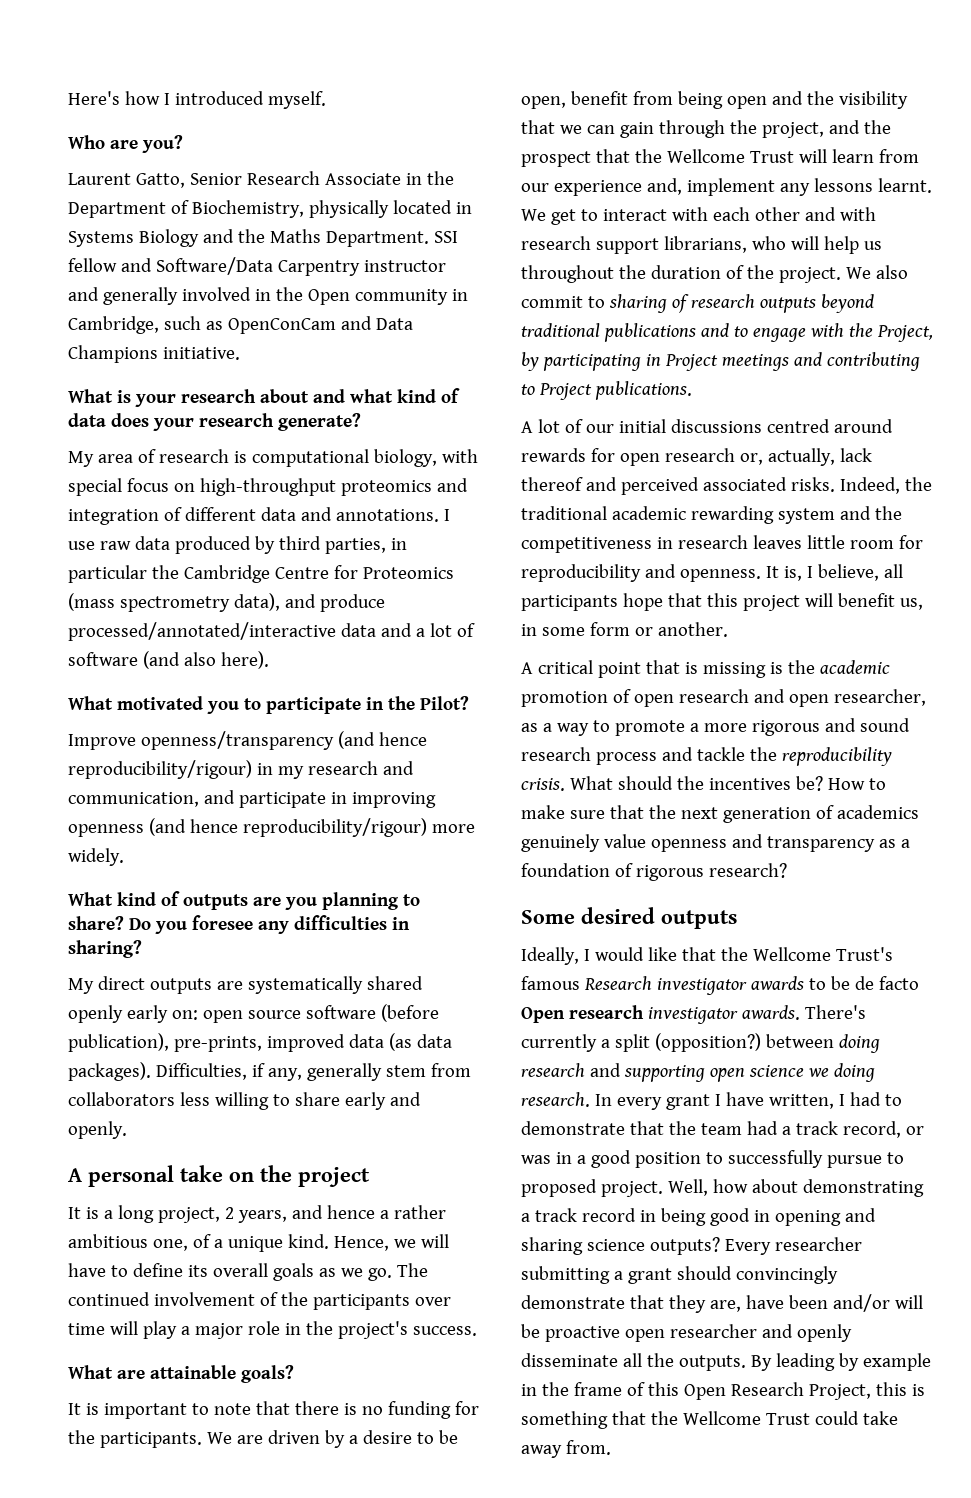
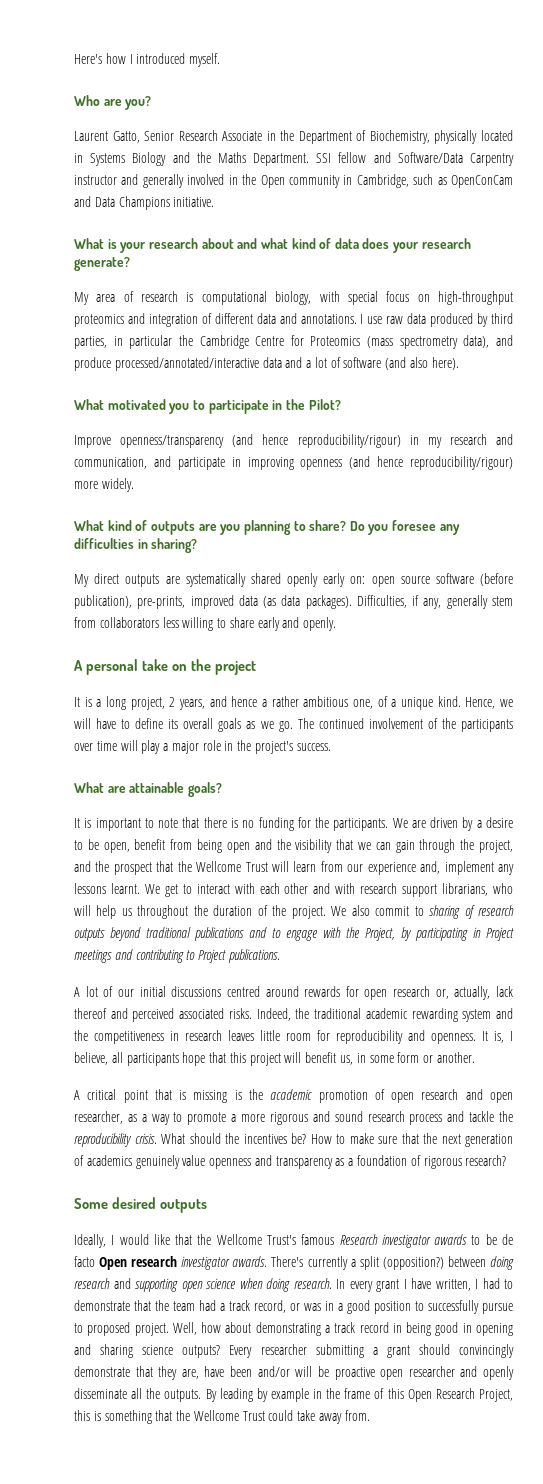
[807,1068,829,1077] we -> [239,1278,263,1289] when

